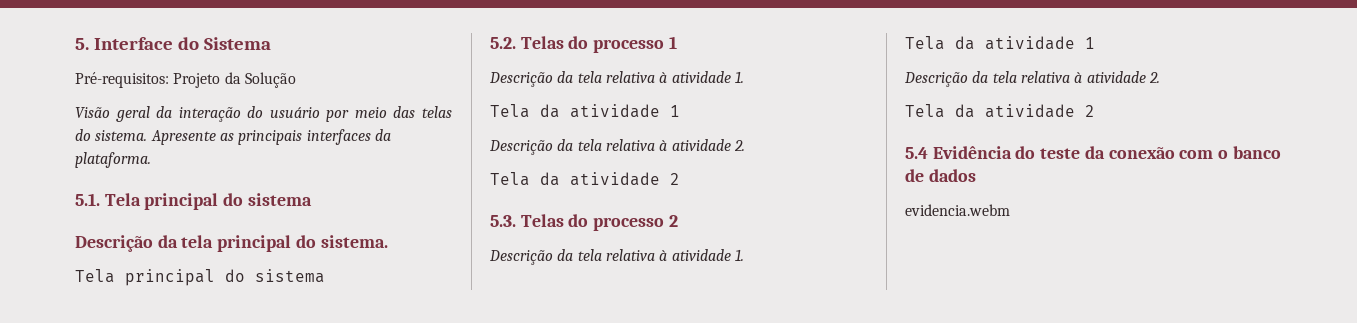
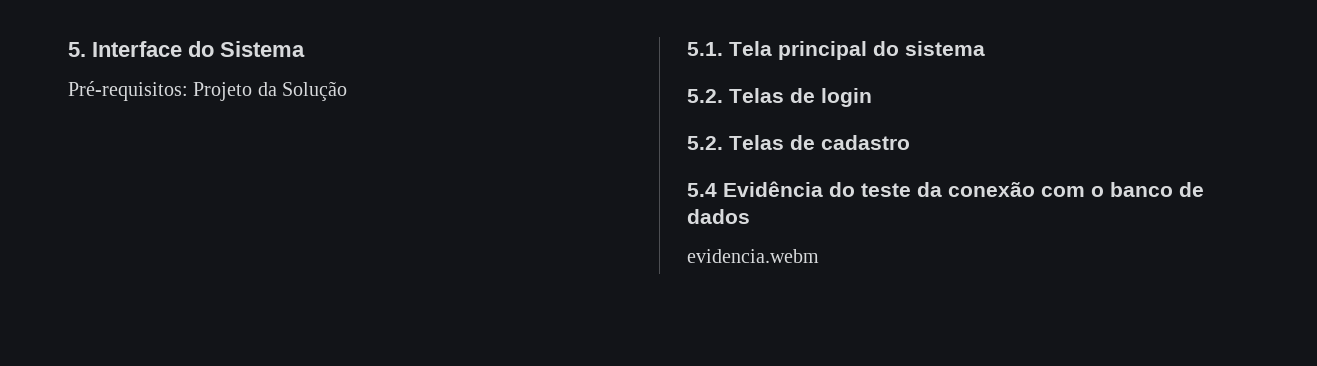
[75,106,452,122] [75,129,391,145] [75,152,151,168] // Visão geral da interação do usuário por meio das telas do sistema. Apresente as principais interfaces da plataforma. -> (348, 91) none
[75,235,388,252] [75,269,325,286] [490,36,677,53] [489,71,744,87] [490,104,680,118] [489,139,745,155] [490,172,680,186] [490,214,678,231] [489,249,744,265] [905,36,1095,50] [904,71,1160,87] [905,104,1095,118] Descrição da tela principal do sistema. // Tela principal do sistema // 5.2. Telas do processo 1 // Descrição da tela relativa à atividade 1. // Tela da atividade 1 // Descrição da tela relativa à atividade 2. // Tela da atividade 2 // 5.3. Telas do processo 2 // Descrição da tela relativa à atividade 1. // Tela da atividade 1 // Descrição da tela relativa à atividade 2. // Tela da atividade 2 -> [687,88,872,107] [687,135,910,150] 5.2. Telas de login // 5.2. Telas de cadastro

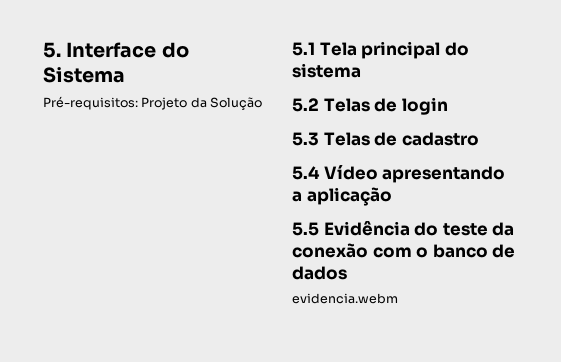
[687,42,723,56] 5.1. -> [292,42,315,56] 5.1
[687,89,723,103] 5.2. -> [292,98,319,112] 5.2
[687,136,723,150] 5.2. -> [292,132,319,146] 5.3
(717, 190) none -> [323,165,506,183] [292,187,392,206] [292,222,319,236] Vídeo apresentando a aplicação // 5.5

